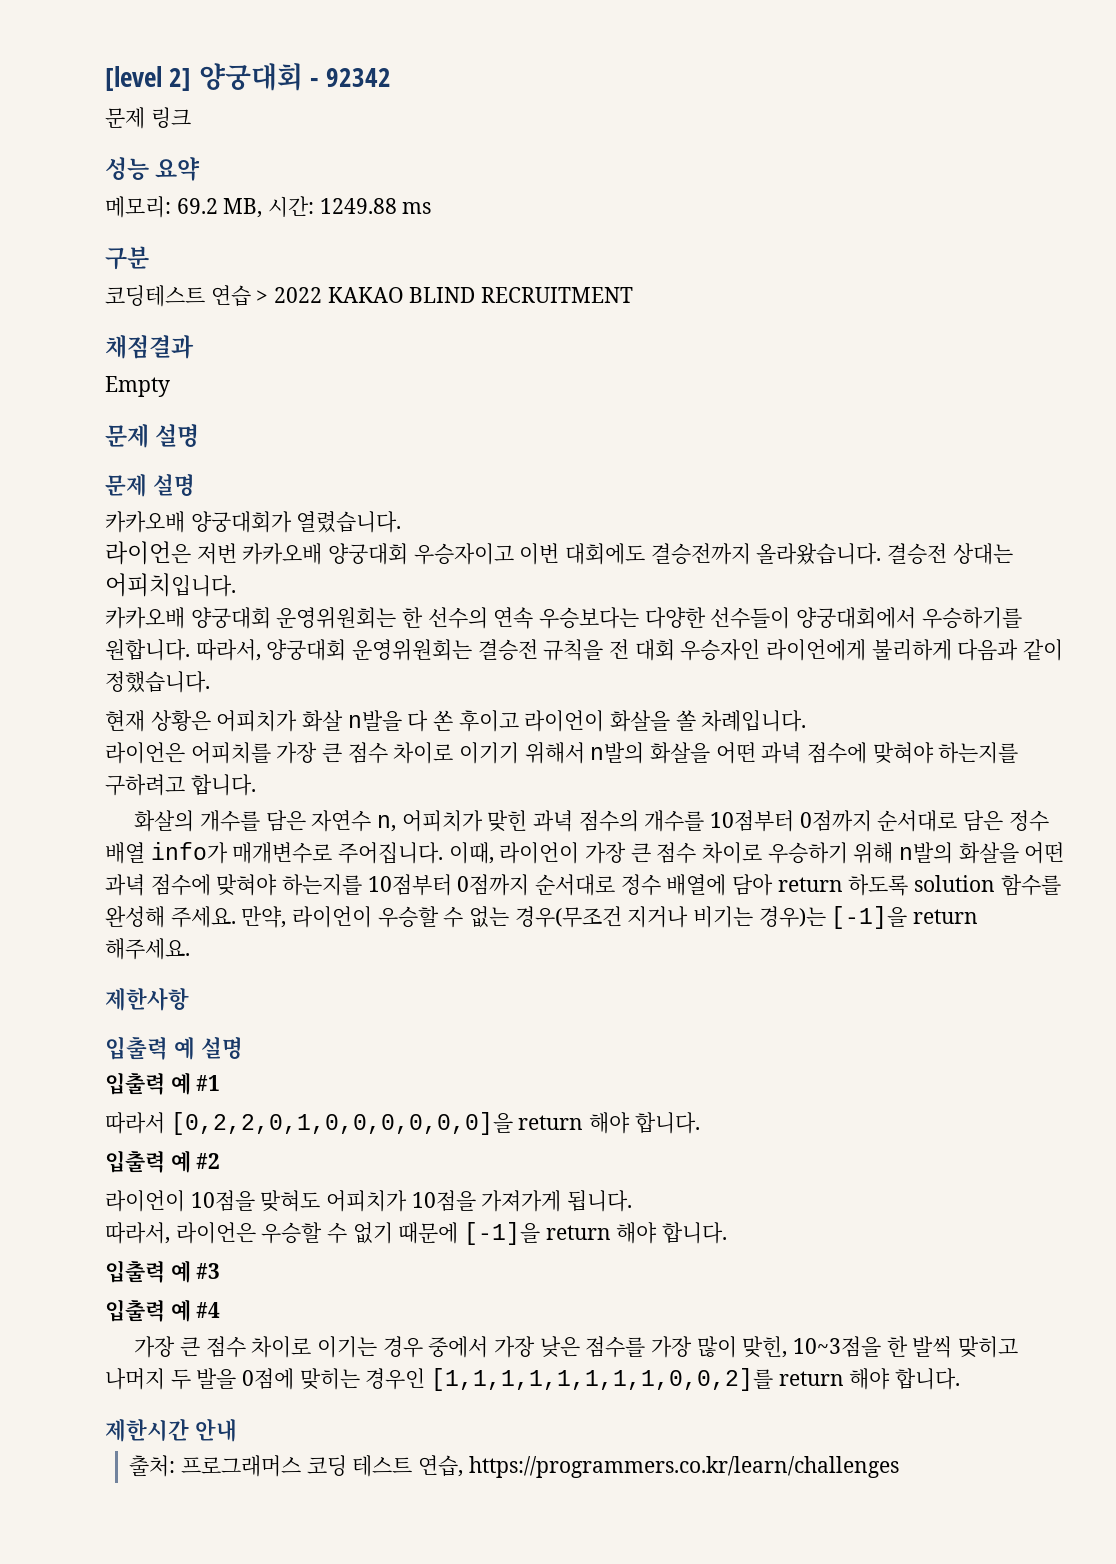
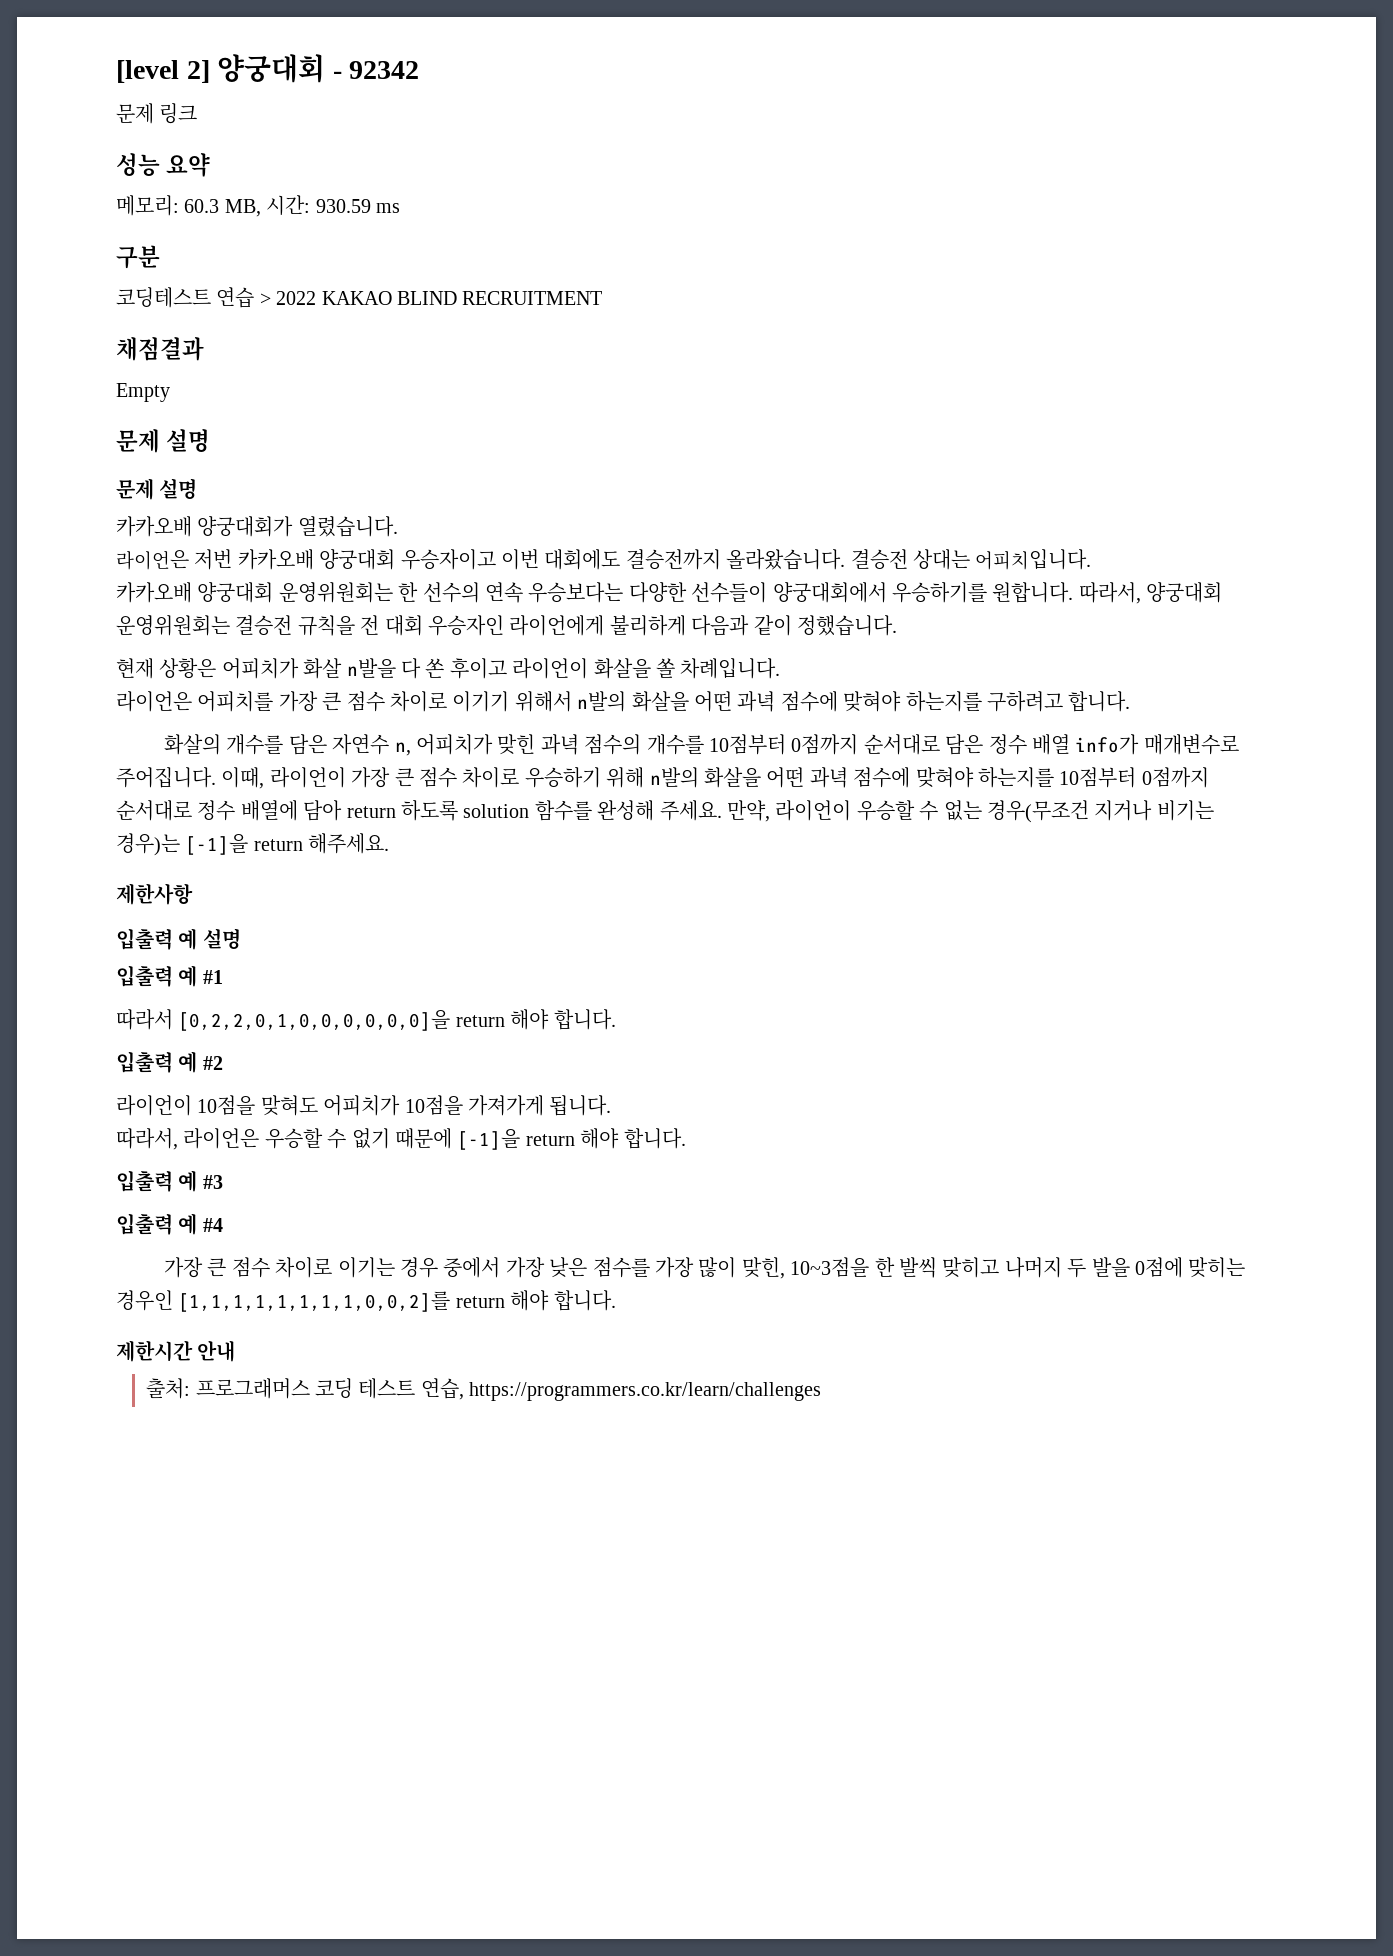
[176,198,218,214] 69.2 -> [184,199,220,213] 60.3
[319,198,397,214] 1249.88 -> [315,199,371,213] 930.59

